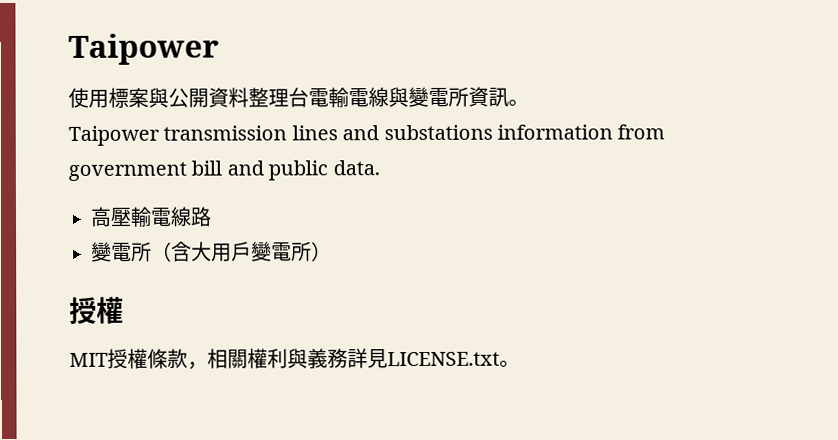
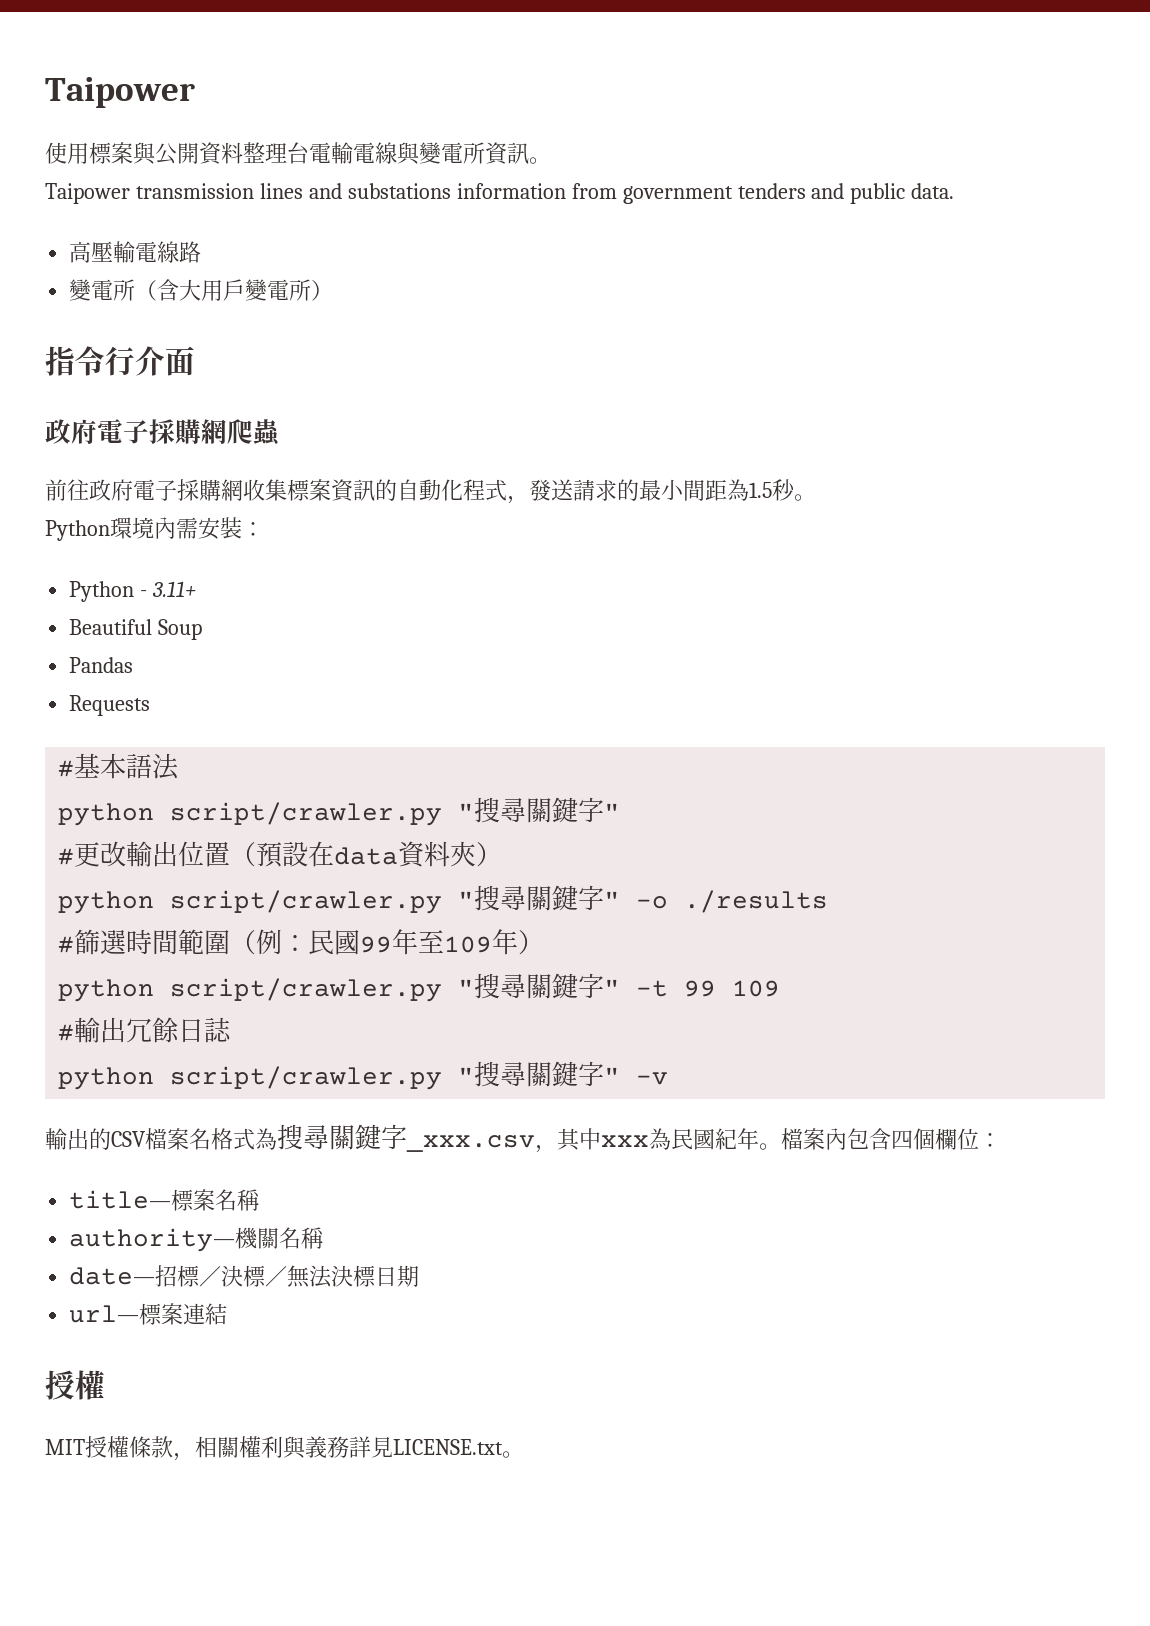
[191,160,223,176] bill -> [737,183,806,199] tenders
(332, 251) none -> [45,346,195,376] [45,419,280,446] [45,479,816,504] [45,517,264,541] [69,581,197,602] [69,619,203,640] [69,657,134,673] [69,695,151,716] [58,753,180,780] [58,797,621,826] [58,841,503,868] [58,885,829,914] [58,929,545,955] [58,973,781,1002] [58,1017,233,1043] [58,1061,669,1090] [45,1124,1001,1153] [69,1189,261,1211] [69,1227,325,1252] [69,1265,420,1288] [69,1303,228,1325] // 指令行介面 // 政府電子採購網爬蟲 // 前往政府電子採購網收集標案資訊的自動化程式，發送請求的最小間距為1.5秒。 // Python環境內需安裝： // Python - 3.11+ // Beautiful Soup // Pandas // Requests // #基本語法 // python script/crawler.py "搜尋關鍵字" // #更改輸出位置（預設在data資料夾） // python script/crawler.py "搜尋關鍵字" -o ./results // #篩選時間範圍（例：民國99年至109年） // python script/crawler.py "搜尋關鍵字" -t 99 109 // #輸出冗餘日誌 // python script/crawler.py "搜尋關鍵字" -v // 輸出的CSV檔案名格式為搜尋關鍵字_xxx.csv，其中xxx為民國紀年。檔案內包含四個欄位： // title—標案名稱 // authority—機關名稱 // date—招標／決標／無法決標日期 // url—標案連結

